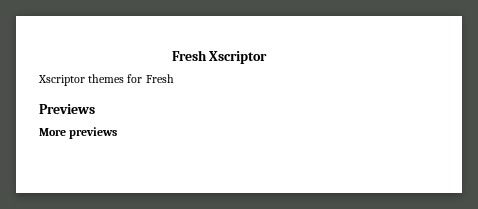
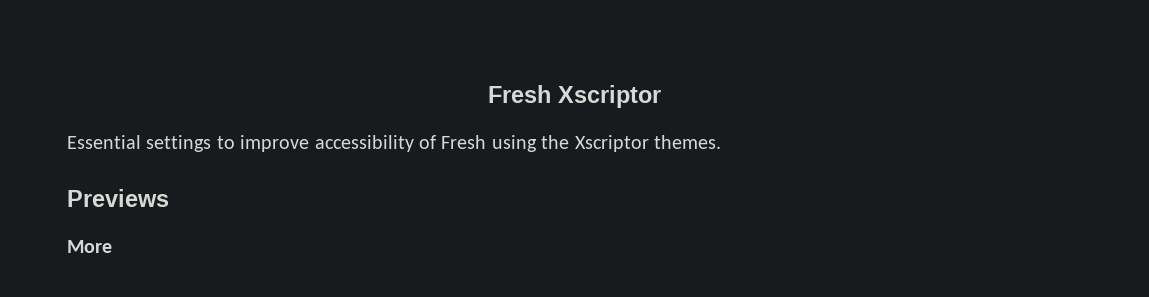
[38,74,174,86] Xscriptor themes for Fresh -> [67,135,721,152] Essential settings to improve accessibility of Fresh using the Xscriptor themes.
[69,127,118,139] previews -> (112, 246) none

